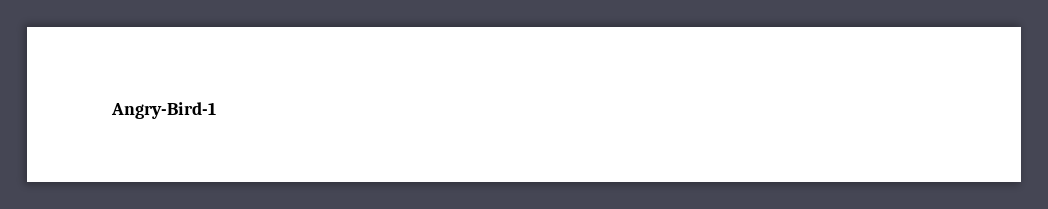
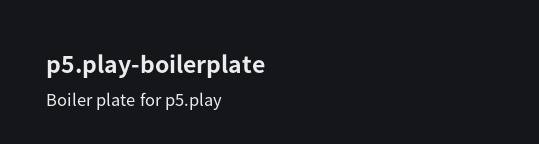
[111,102,216,119] Angry-Bird-1 -> [46,54,265,78] [46,92,223,110] p5.play-boilerplate // Boiler plate for p5.play

